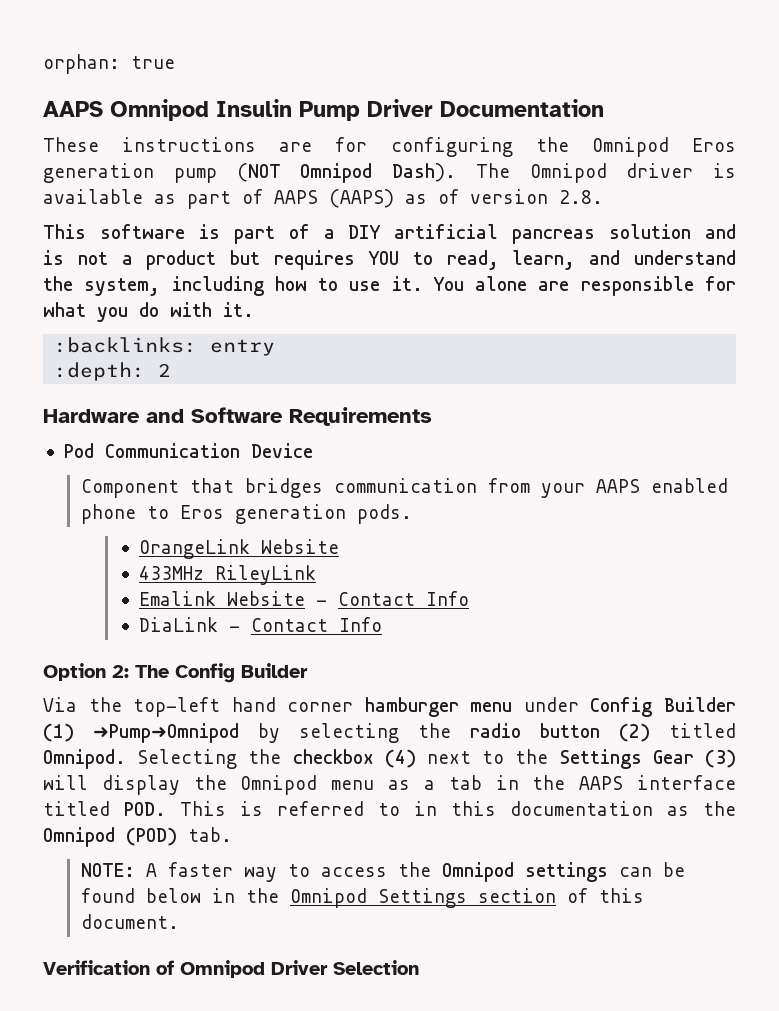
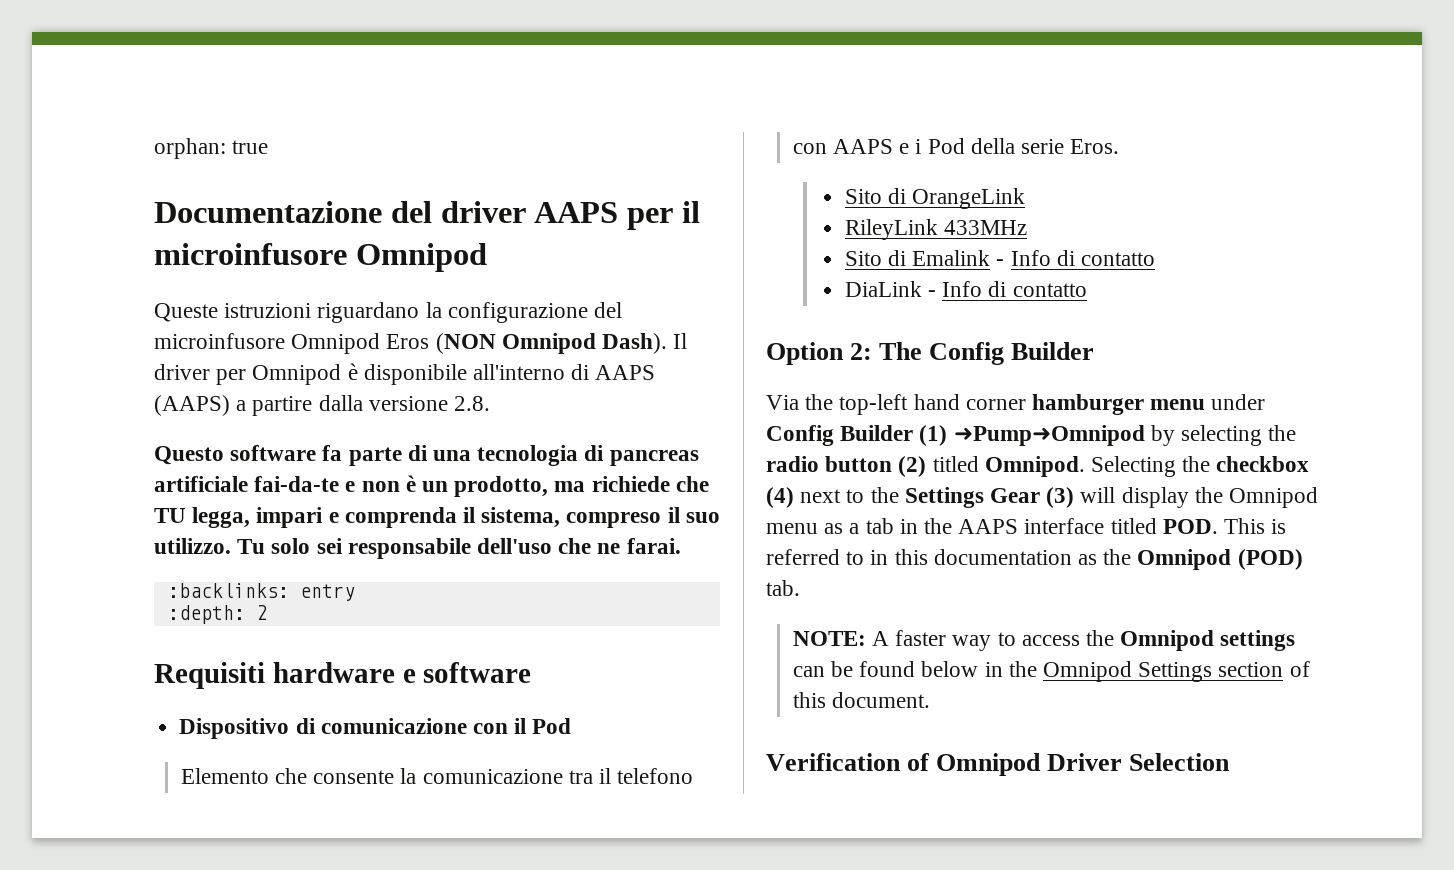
[43,99,604,121] [43,137,736,157] [43,163,736,183] [43,189,603,209] [43,224,736,244] [43,250,736,270] [43,276,736,296] [43,302,254,322] [54,337,276,356] [54,362,172,381] [43,407,432,426] [63,443,313,458] [80,478,728,498] [80,504,412,524] AAPS Omnipod Insulin Pump Driver Documentation // These instructions are for configuring the Omnipod Eros generation pump (NOT Omnipod Dash). The Omnipod driver is available as part of AAPS (AAPS) as of version 2.8. // This software is part of a DIY artificial pancreas solution and is not a product but requires YOU to read, learn, and understand the system, including how to use it. You alone are responsible for what you do with it. // :backlinks: entry // :depth: 2 // Hardware and Software Requirements // Pod Communication Device // Component that bridges communication from your AAPS enabled phone to Eros generation pods. // -> [154,201,700,230] [154,243,487,272] [154,302,623,323] [154,333,688,354] [154,363,656,385] [154,395,491,416] [154,445,699,466] [154,475,709,497] [154,507,720,528] [154,538,681,559] [167,583,355,601] [167,605,267,624] [154,662,532,689] [179,718,572,739] [180,768,694,784] [792,138,1120,154] [844,188,906,204] Documentazione del driver AAPS per il microinfusore Omnipod // Queste istruzioni riguardano la configurazione del microinfusore Omnipod Eros (NON Omnipod Dash). Il driver per Omnipod è disponibile all'interno di AAPS (AAPS) a partire dalla versione 2.8. // Questo software fa parte di una tecnologia di pancreas artificiale fai-da-te e non è un prodotto, ma richiede che TU legga, impari e comprenda il sistema, compreso il suo utilizzo. Tu solo sei responsabile dell'uso che ne farai. // :backlinks: entry // :depth: 2 // Requisiti hardware e software // Dispositivo di comunicazione con il Pod // Elemento che consente la comunicazione tra il telefono con AAPS e i Pod della serie Eros. // Sito di
[261,539,340,554] Website // -> [844,219,938,240] // RileyLink
[215,565,317,585] [139,591,470,606] RileyLink // Emalink Website - Contact Info -> [844,250,1155,266] // Sito di Emalink - Info di contatto
[251,617,383,632] Contact Info -> [942,281,1087,297] Info di contatto

